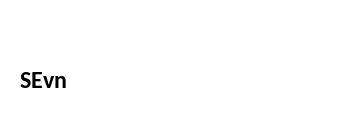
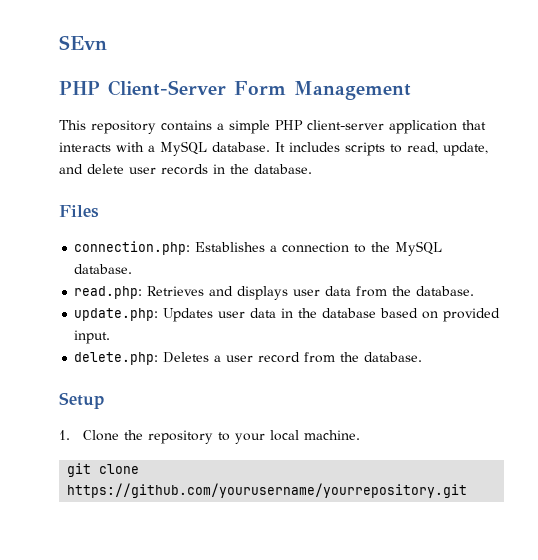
(67, 80) none -> [59,80,411,100] [59,120,486,134] [59,141,488,156] [59,164,312,175] [59,205,99,218] [74,241,443,256] [74,264,133,274] [74,286,475,300] [74,308,501,322] [74,330,111,344] [74,352,423,365] [59,392,104,409] [59,430,360,444] [67,463,140,477] [67,483,468,498] // PHP Client-Server Form Management // This repository contains a simple PHP client-server application that interacts with a MySQL database. It includes scripts to read, update, and delete user records in the database. // Files // connection.php: Establishes a connection to the MySQL database. // read.php: Retrieves and displays user data from the database. // update.php: Updates user data in the database based on provided input. // delete.php: Deletes a user record from the database. // Setup // 1. Clone the repository to your local machine. // git clone https://github.com/yourusername/yourrepository.git

